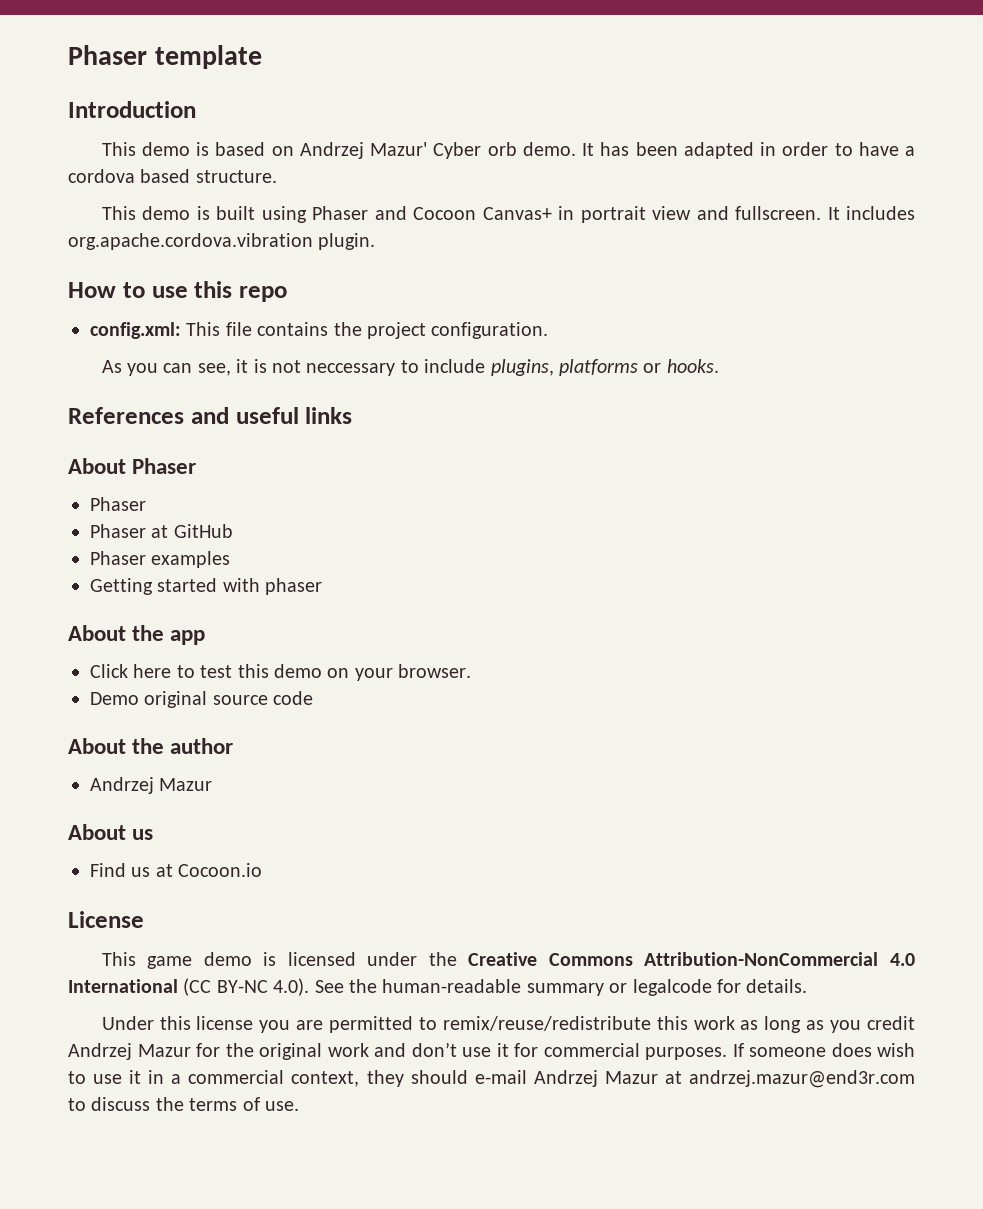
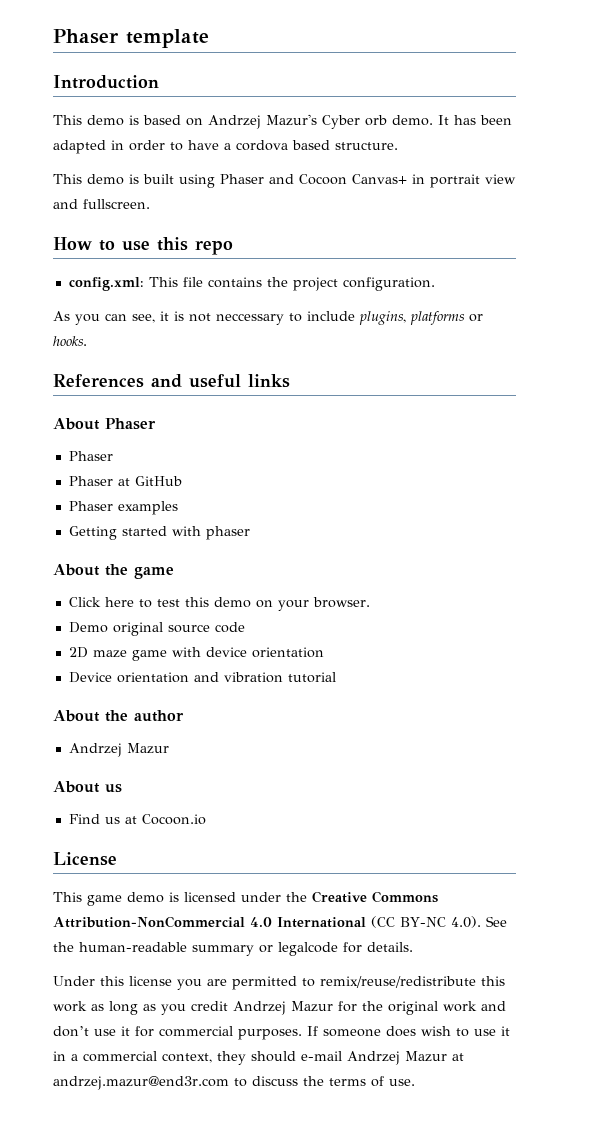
[370,142,428,156] Mazur' -> [266,114,317,126] Mazur's
[827,206,915,220] [68,233,376,250] It includes org.apache.cordova.vibration plugin. -> (150, 204) none
[170,630,206,645] app -> [134,567,174,579] game
(314, 698) none -> [68,647,324,661] [68,672,336,683] // 2D maze game with device orientation // Device orientation and vibration tutorial

